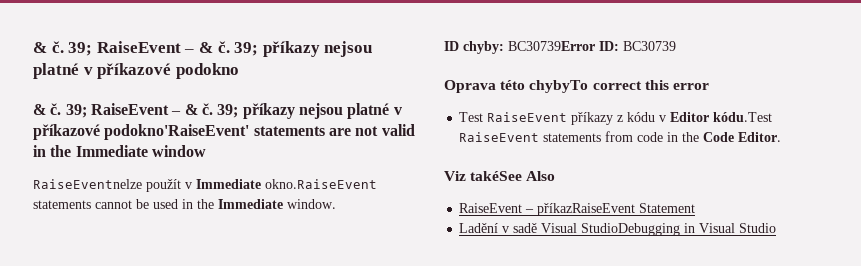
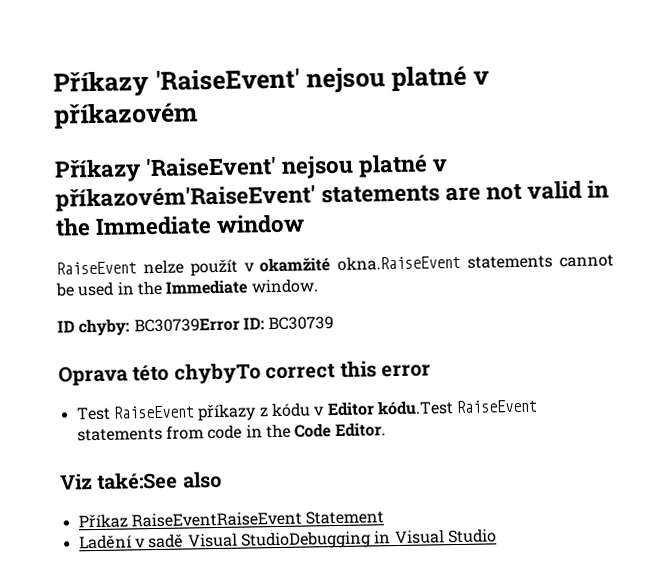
[33,41,373,57] [33,63,239,79] [33,103,402,119] [33,124,250,140] & č. 39; RaiseEvent – & č. 39; příkazy nejsou platné v příkazové podokno // & č. 39; RaiseEvent – & č. 39; příkazy nejsou platné v příkazové podokno'RaiseEvent' -> [53,64,490,98] [53,101,198,130] [54,153,449,183] [55,184,316,212] Příkazy 'RaiseEvent' nejsou platné v příkazovém // Příkazy 'RaiseEvent' nejsou platné v příkazovém'RaiseEvent'
[33,179,377,192] RaiseEventnelze použít v Immediate okno.RaiseEvent -> [56,254,462,277] RaiseEvent nelze použít v okamžité okna.RaiseEvent
[470,171,556,181] [459,203,636,216] takéSee Also // RaiseEvent – příkazRaiseEvent -> [97,470,222,490] [77,510,302,529] také:See also // Příkaz RaiseEventRaiseEvent

